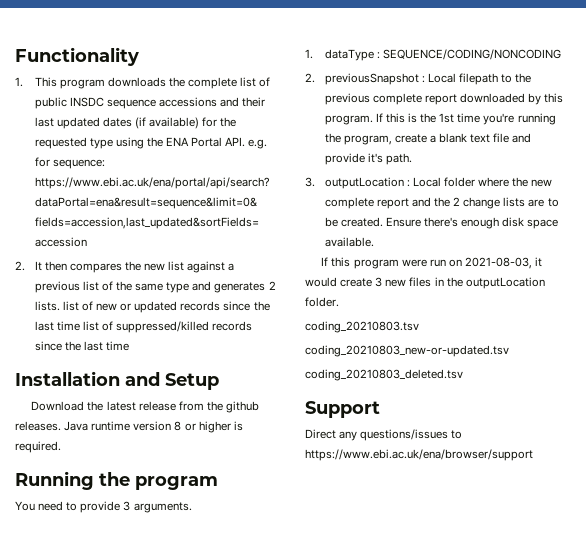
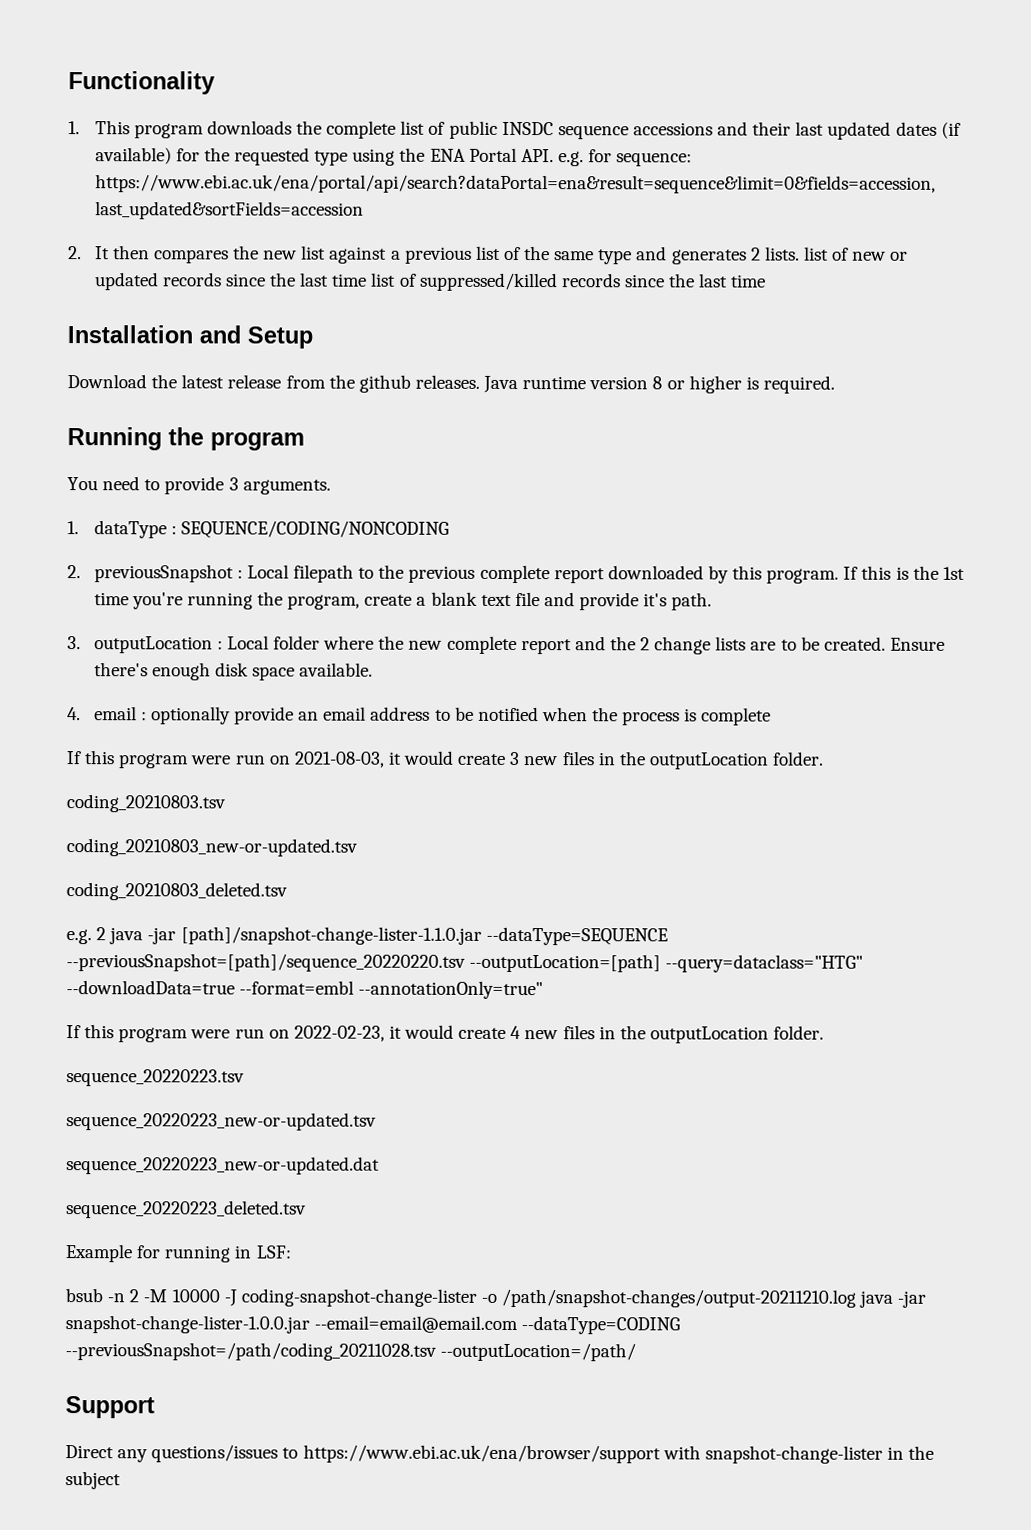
(374, 242) none -> [67,706,772,726] // 4. email : optionally provide an email address to be notified when the process is complete
(463, 375) none -> [66,926,668,946] [66,953,864,973] [66,980,544,1000] [66,1024,825,1044] [66,1069,245,1087] [66,1112,377,1131] [66,1156,380,1175] [66,1200,307,1219] [65,1244,291,1263] [65,1288,927,1308] [65,1315,681,1335] [65,1342,637,1362] // e.g. 2 java -jar [path]/snapshot-change-lister-1.1.0.jar --dataType=SEQUENCE --previousSnapshot=[path]/sequence_20220220.tsv --outputLocation=[path] --query=dataclass="HTG" --downloadData=true --format=embl --annotationOnly=true" // If this program were run on 2022-02-23, it would create 4 new files in the outputLocation folder. // sequence_20220223.tsv // sequence_20220223_new-or-updated.tsv // sequence_20220223_new-or-updated.dat // sequence_20220223_deleted.tsv // Example for running in LSF: // bsub -n 2 -M 10000 -J coding-snapshot-change-lister -o /path/snapshot-changes/output-20211210.log java -jar snapshot-change-lister-1.0.0.jar --email=email@email.com --dataType=CODING --previousSnapshot=/path/coding_20211028.tsv --outputLocation=/path/
(533, 455) none -> [662,1445,935,1464] [65,1471,121,1490] with snapshot-change-lister in the subject

